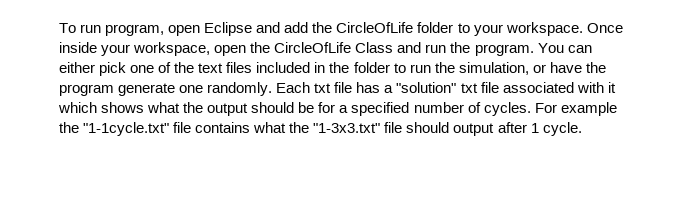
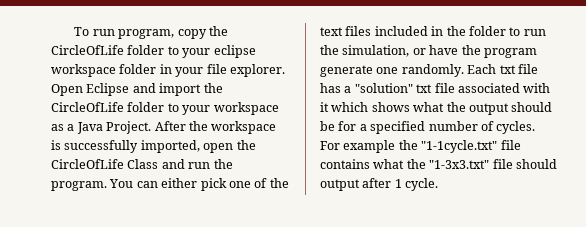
[168,22,623,36] [59,42,211,56] open Eclipse and add the CircleOfLife folder to your workspace. Once inside your workspace, -> [177,26,228,39] [51,45,256,58] [51,64,285,77] [51,83,223,96] [51,102,279,115] [51,121,277,134] [51,140,200,153] copy the CircleOfLife folder to your eclipse workspace folder in your file explorer. Open Eclipse and import the CircleOfLife folder to your workspace as a Java Project. After the workspace is successfully imported,

